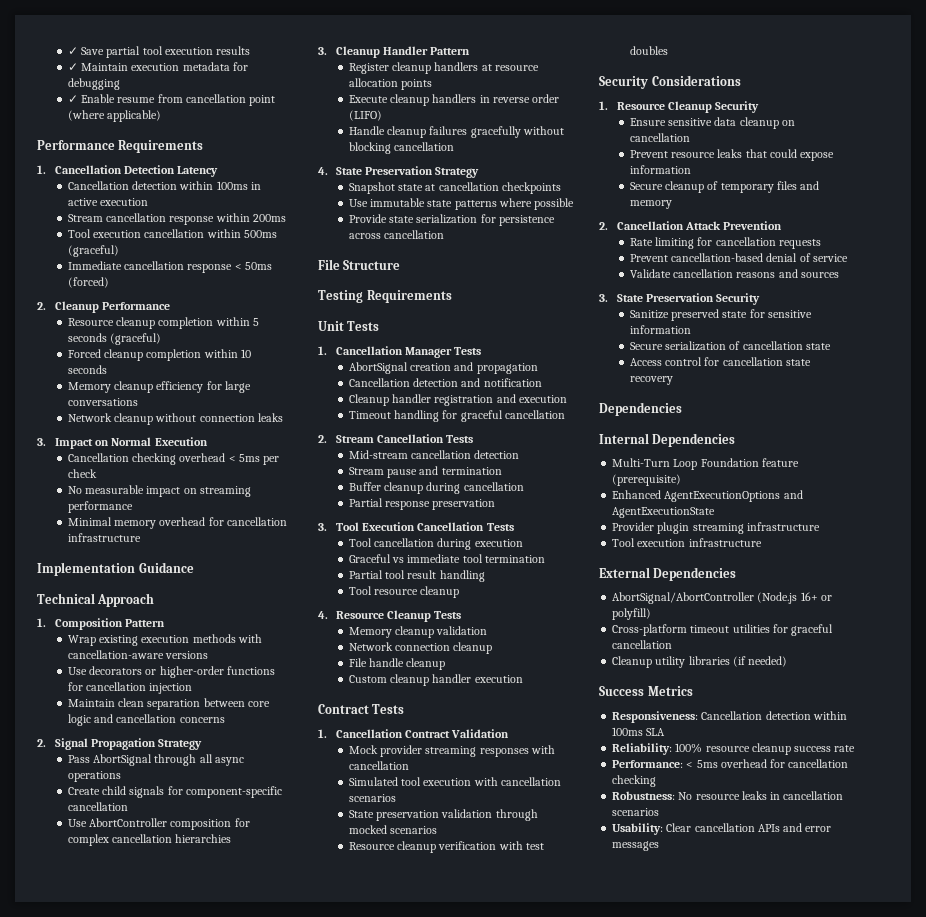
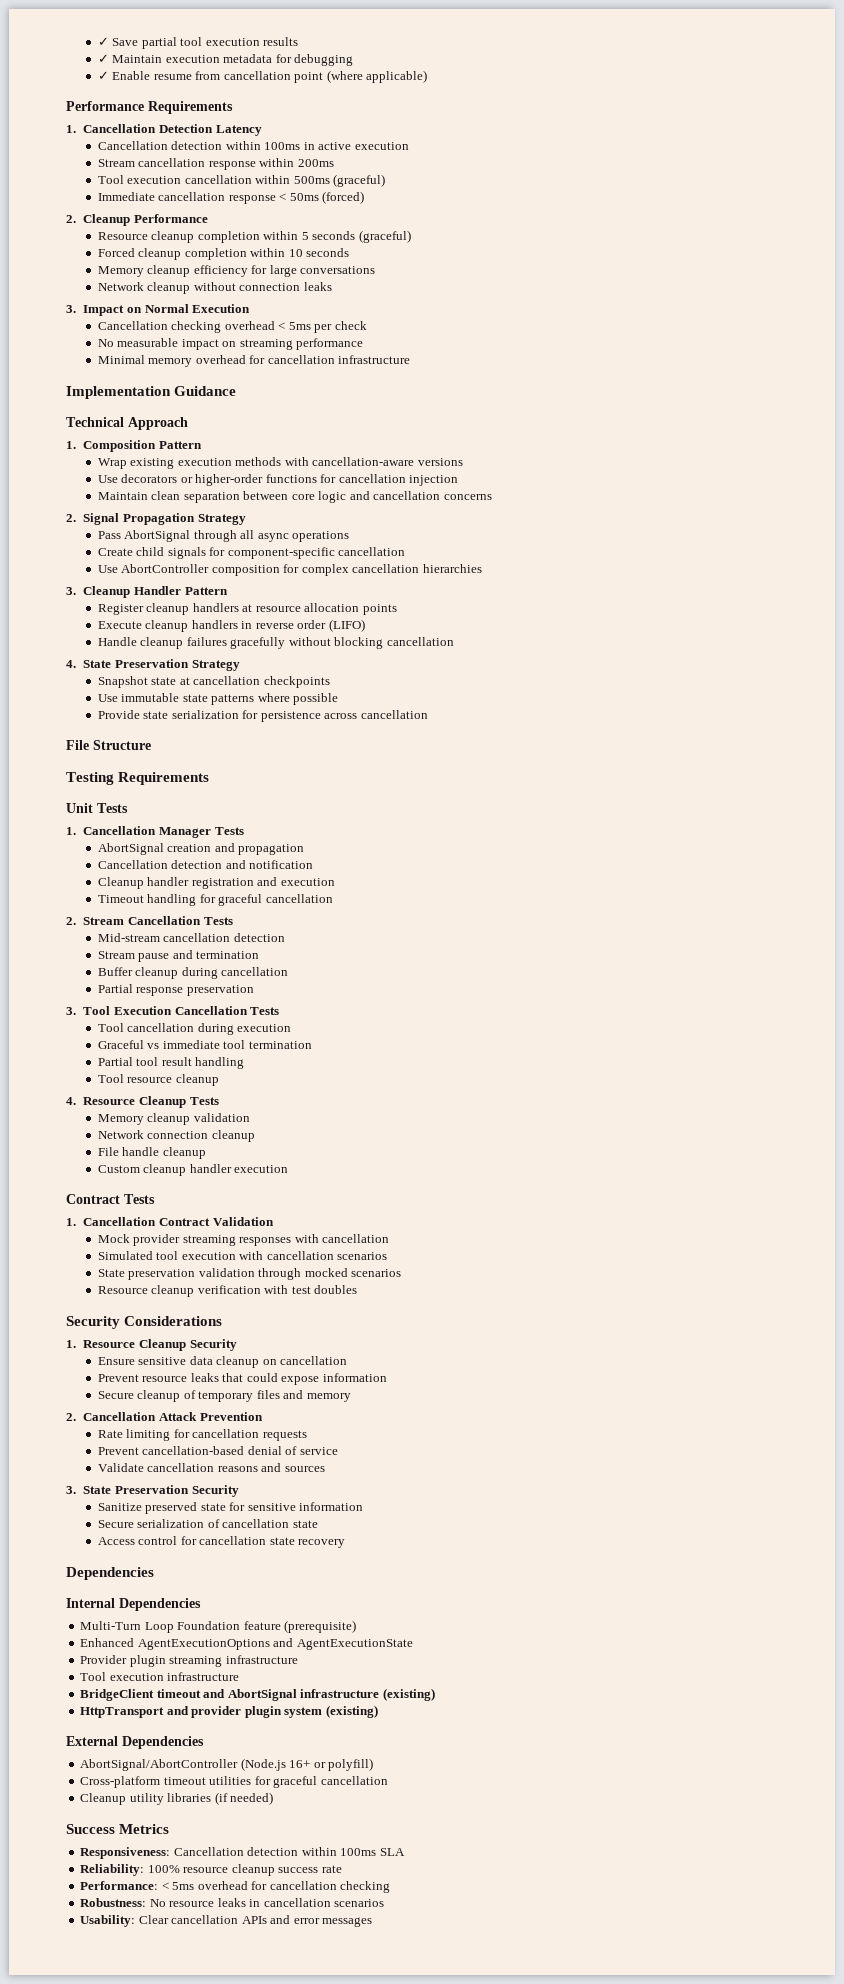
(762, 542) none -> [80,1688,435,1701] [80,1705,378,1718] // BridgeClient timeout and AbortSignal infrastructure (existing) // HttpTransport and provider plugin system (existing)

